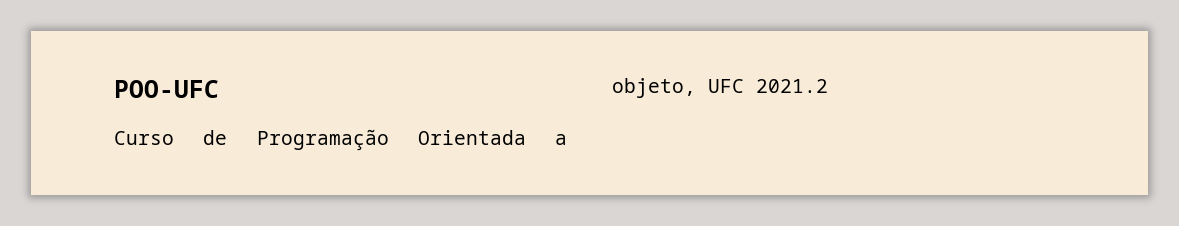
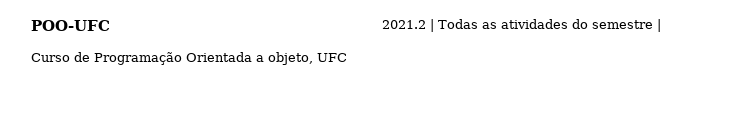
(828, 86) none -> [430,19,661,32] | Todas as atividades do semestre |

